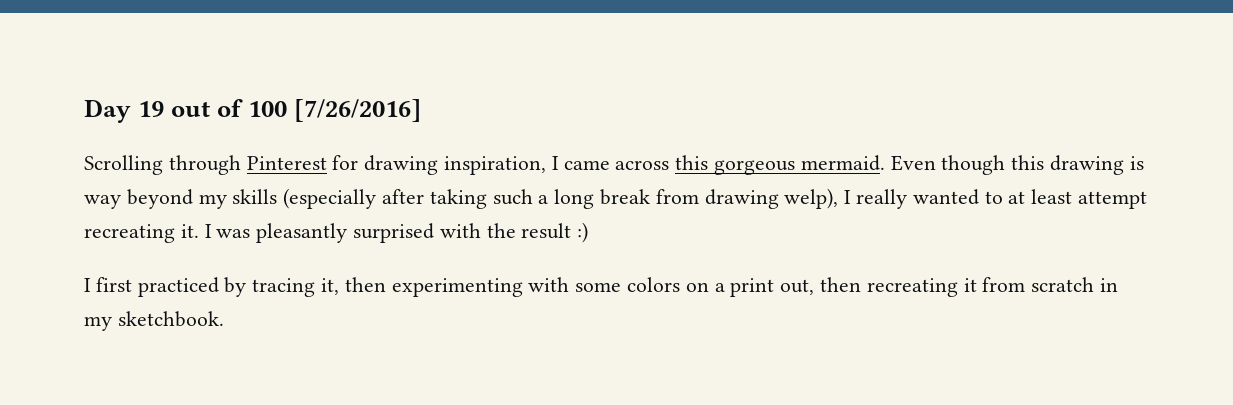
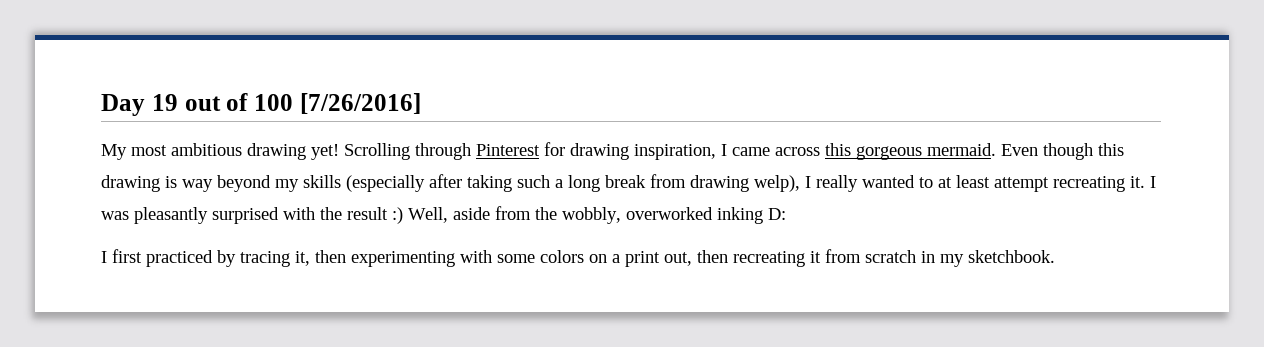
(422, 110) none -> [101,143,339,160] My most ambitious drawing yet!
(589, 232) none -> [408,206,786,224] Well, aside from the wobbly, overworked inking D:

